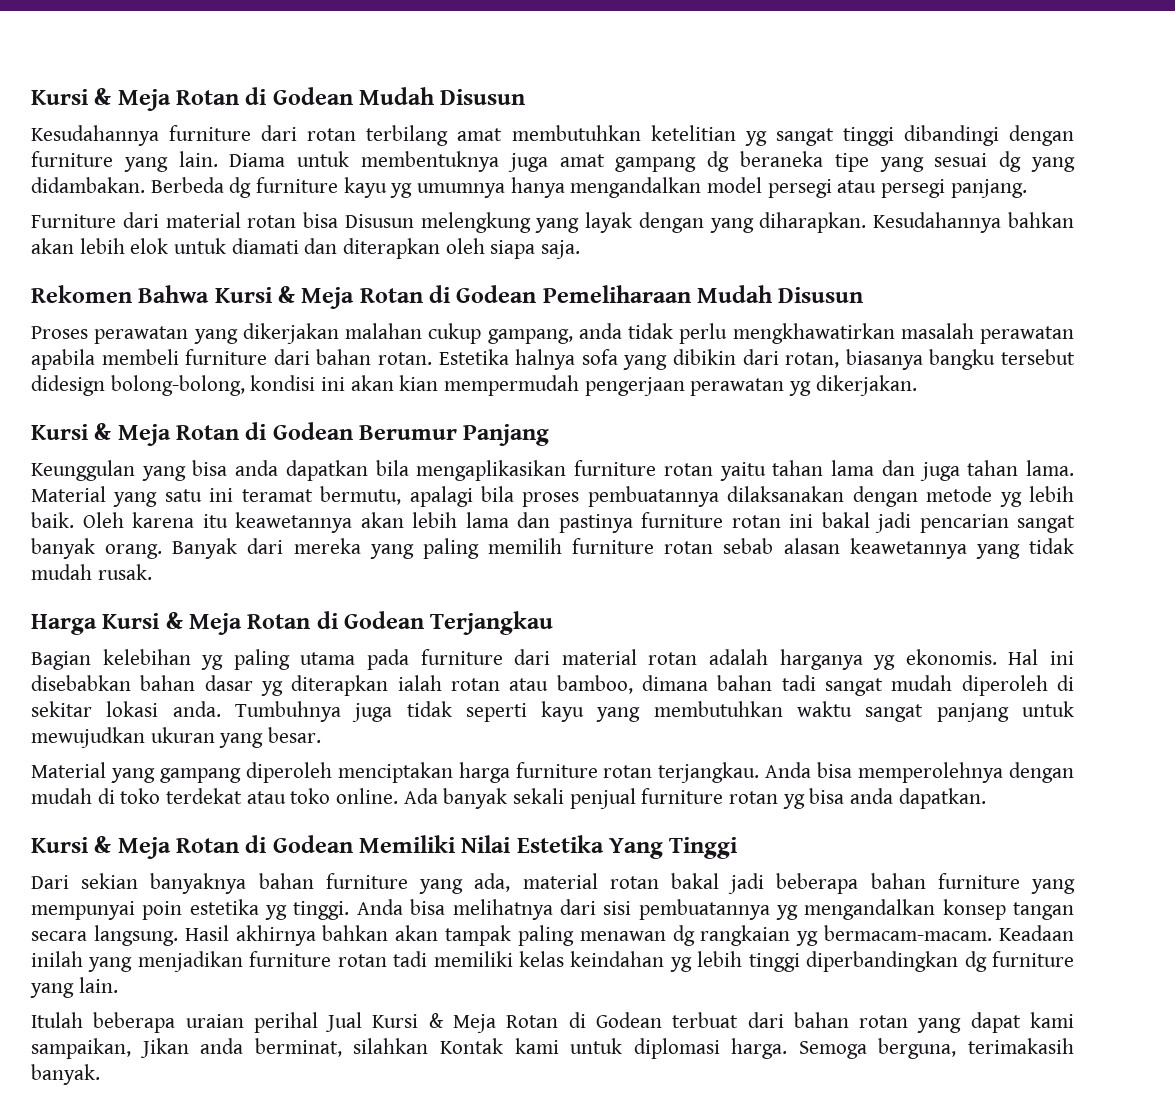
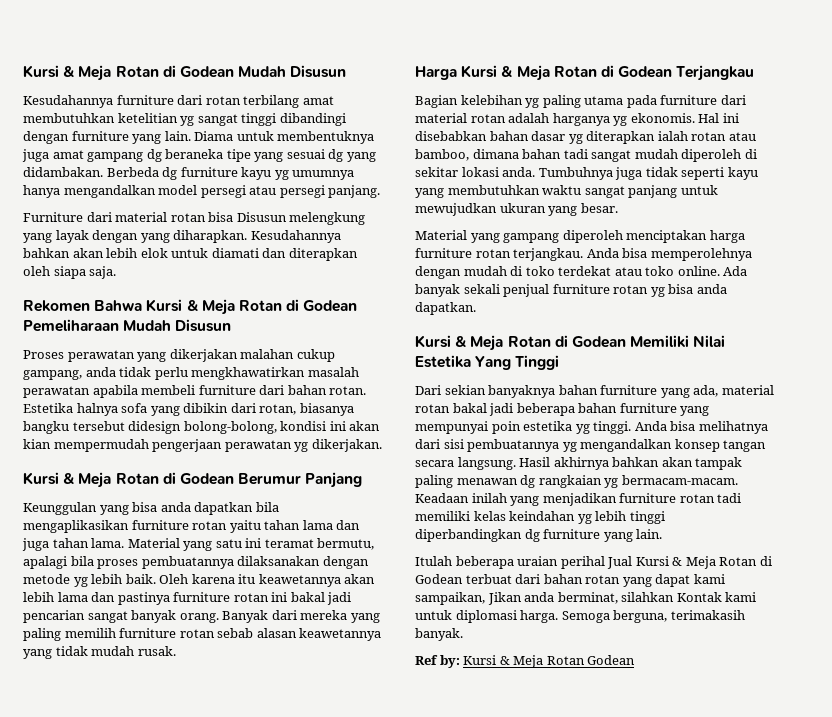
(100, 1074) none -> [415,655,636,668] // Ref by: Kursi & Meja Rotan Godean

